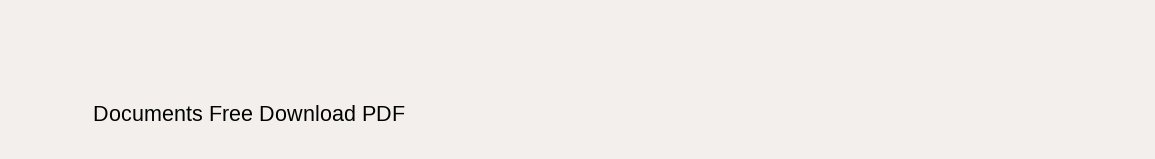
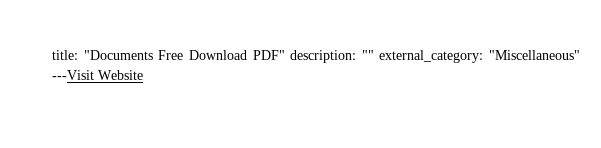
[93,105,405,121] Documents Free Download PDF -> [52,50,580,63] [52,70,143,80] title: "Documents Free Download PDF" description: "" external_category: "Miscellaneous" ---Visit Website

